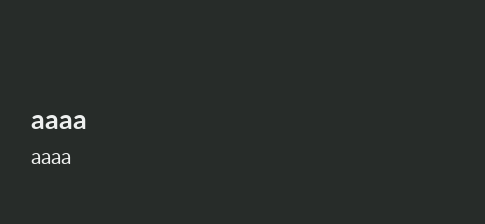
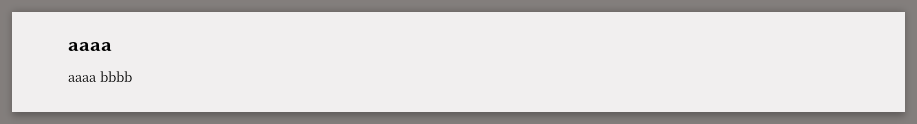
(71, 158) none -> [99,71,132,82] bbbb

